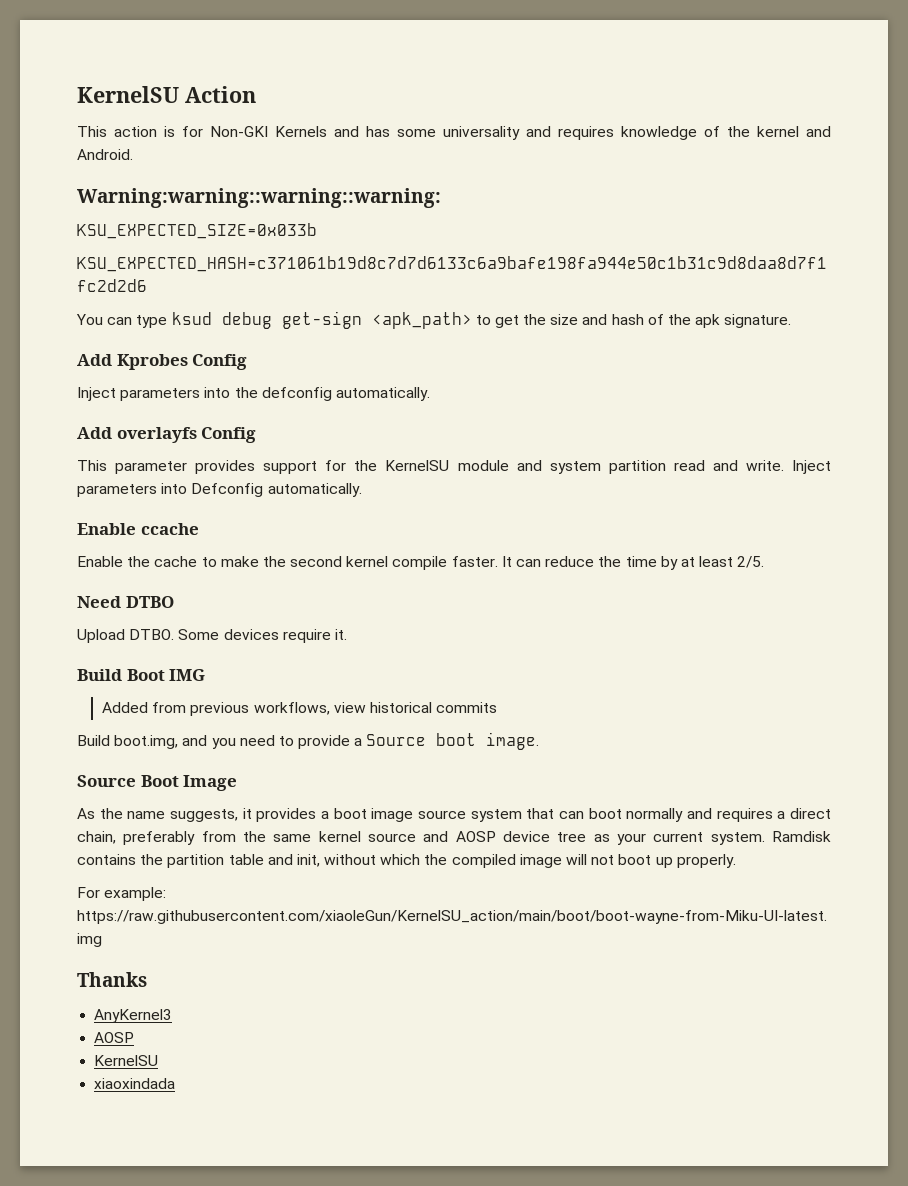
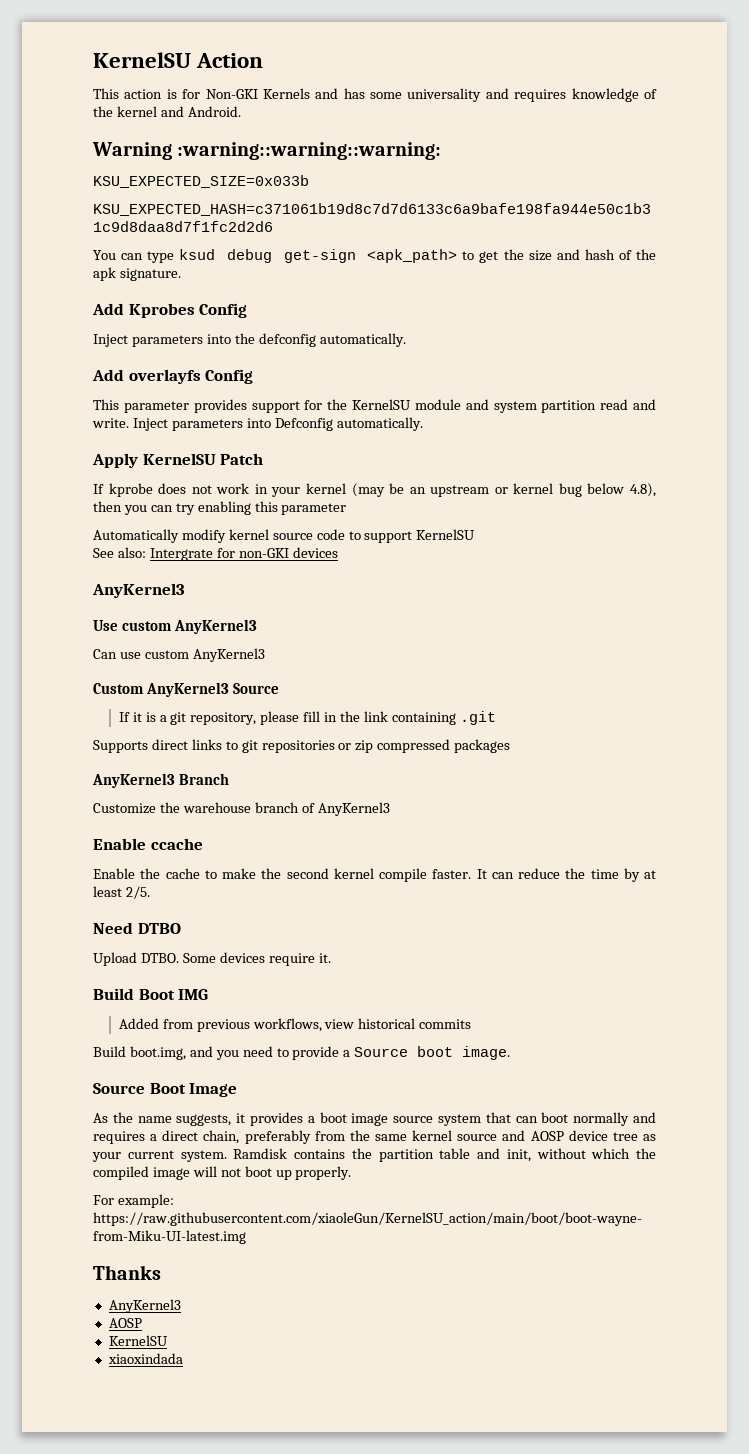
[77,188,441,208] Warning:warning::warning::warning: -> [92,142,442,160] Warning :warning::warning::warning:
(362, 490) none -> [92,453,264,468] [93,483,656,497] [93,501,347,515] [93,529,476,543] [93,547,338,561] [92,583,185,598] [93,619,257,634] [93,648,265,662] [93,682,279,697] [118,711,496,725] [93,739,511,753] [92,773,229,788] [93,802,390,816] // Apply KernelSU Patch // If kprobe does not work in your kernel (may be an upstream or kernel bug below 4.8), then you can try enabling this parameter // Automatically modify kernel source code to support KernelSU // See also: Intergrate for non-GKI devices // AnyKernel3 // Use custom AnyKernel3 // Can use custom AnyKernel3 // Custom AnyKernel3 Source // If it is a git repository, please fill in the link containing .git // Supports direct links to git repositories or zip compressed packages // AnyKernel3 Branch // Customize the warehouse branch of AnyKernel3

